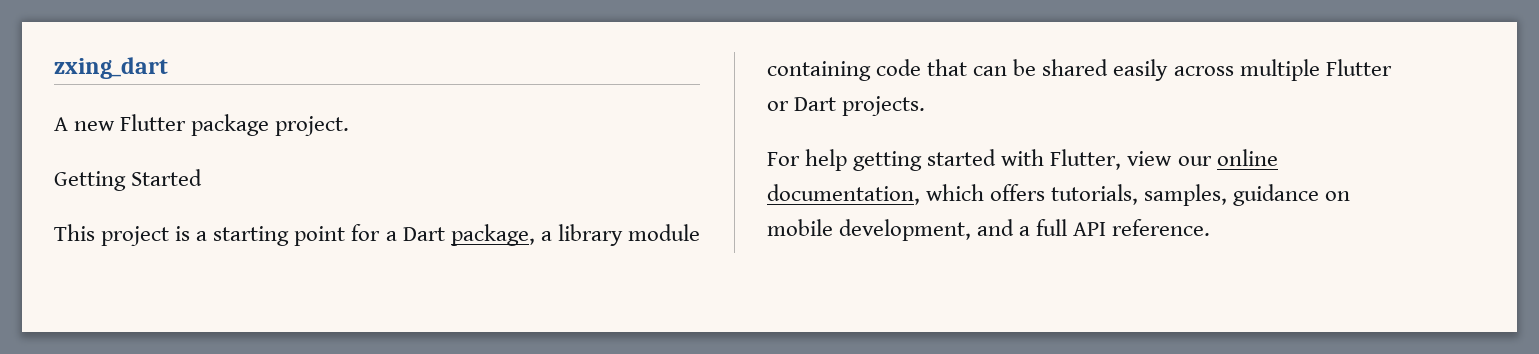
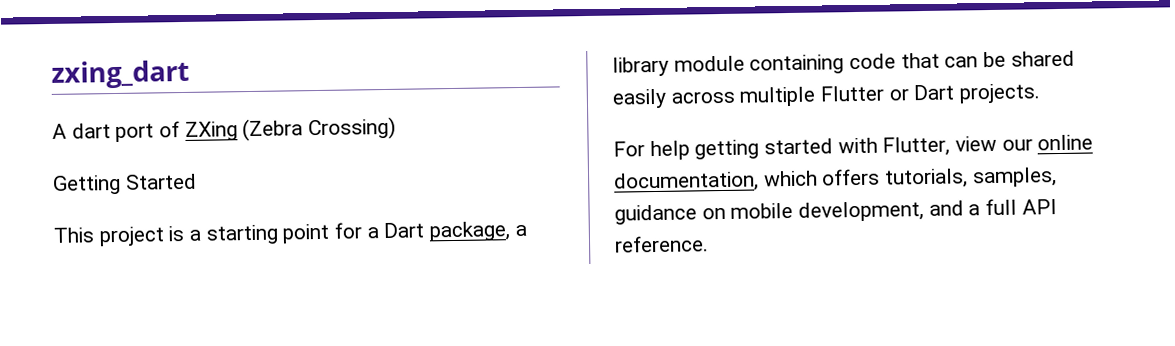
[74,114,350,136] new Flutter package project. -> [71,116,397,142] dart port of ZXing (Zebra Crossing)

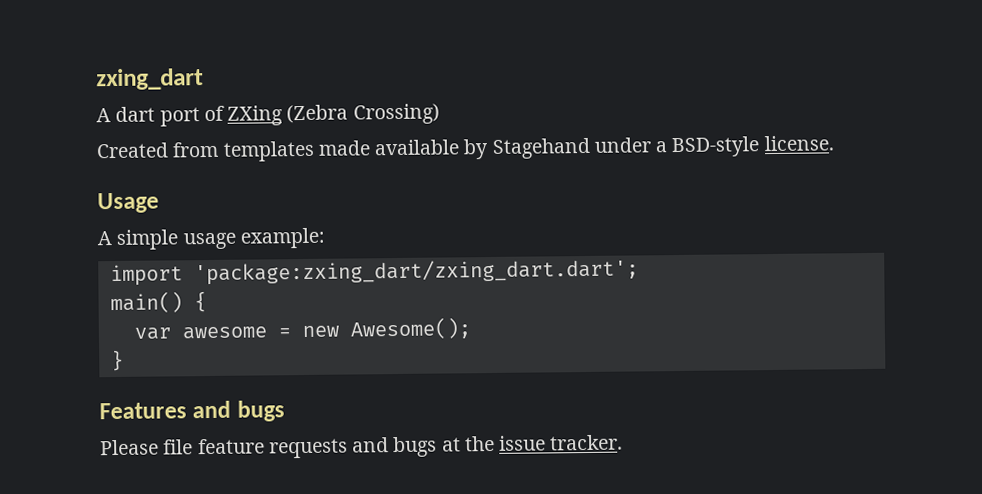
[52,173,197,195] [53,221,527,247] [612,50,1075,77] [612,83,1042,109] [613,134,1094,161] [614,167,1057,193] [614,198,1057,225] [614,235,709,253] Getting Started // This project is a starting point for a Dart package, a library module containing code that can be shared easily across multiple Flutter or Dart projects. // For help getting started with Flutter, view our online documentation, which offers tutorials, samples, guidance on mobile development, and a full API reference. -> [96,135,834,162] [97,192,159,214] [97,227,325,250] [109,258,639,287] [109,291,207,314] [133,317,471,340] [110,349,124,372] [99,400,285,422] [100,434,624,459] Created from templates made available by Stagehand under a BSD-style license. // Usage // A simple usage example: // import 'package:zxing_dart/zxing_dart.dart'; // main() { // var awesome = new Awesome(); // } // Features and bugs // Please file feature requests and bugs at the issue tracker.

